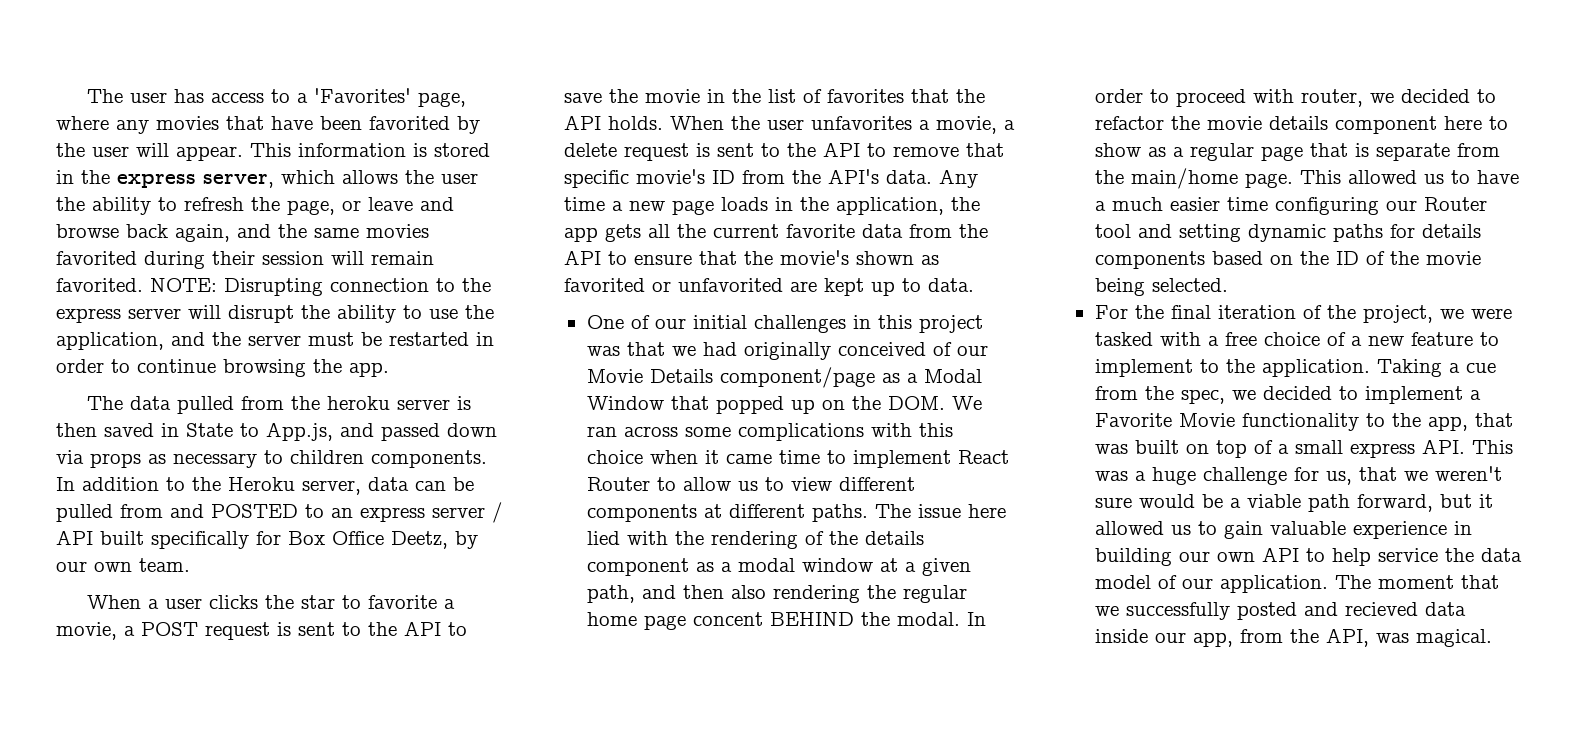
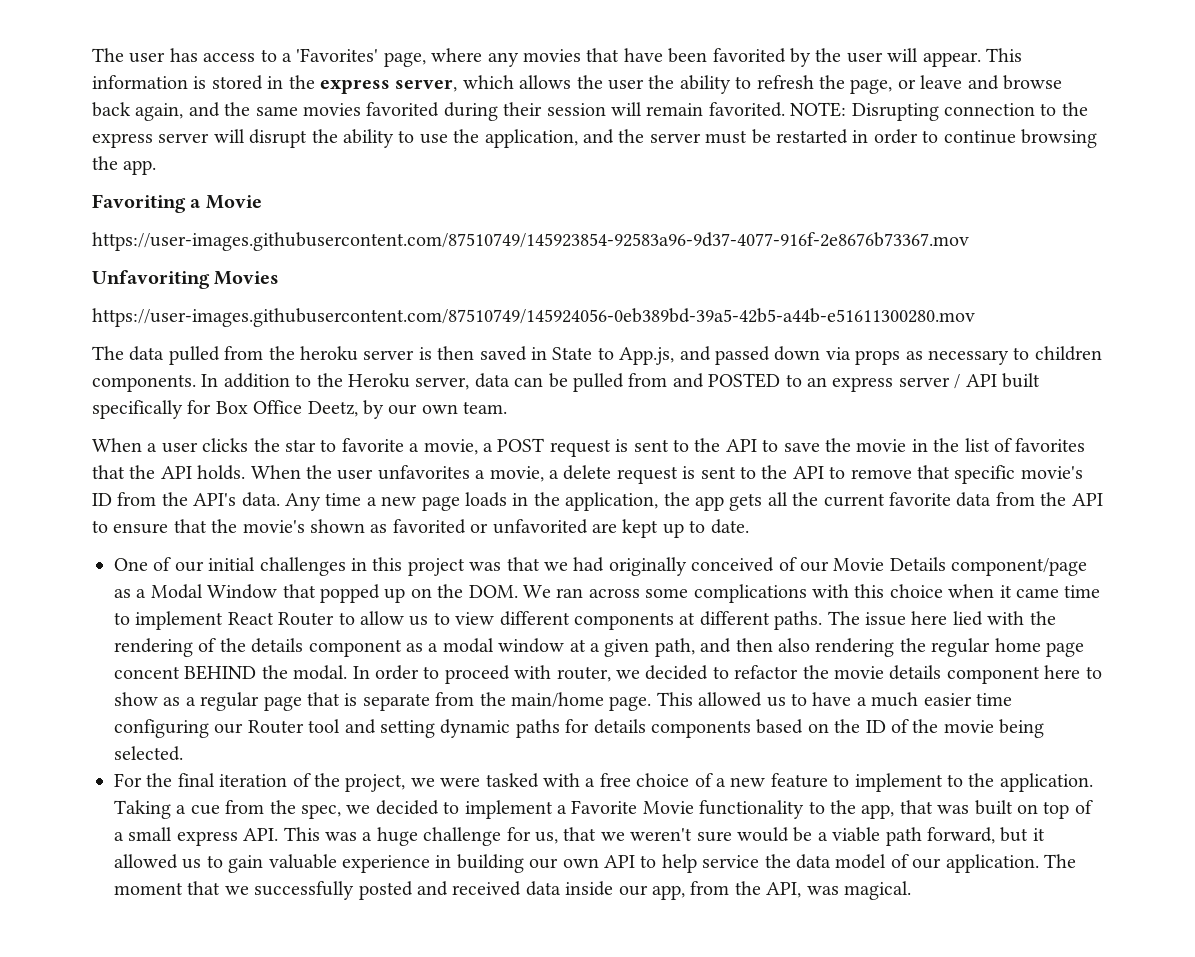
(389, 369) none -> [92,194,262,213] [92,232,969,251] [92,270,280,289] [92,308,975,327] // Favoriting a Movie // https://user-images.githubusercontent.com/87510749/145923854-92583a96-9d37-4077-916f-2e8676b73367.mov // Unfavoriting Movies // https://user-images.githubusercontent.com/87510749/145924056-0eb389bd-39a5-42b5-a44b-e51611300280.mov
[928,278,974,292] data. -> [710,519,749,534] date.
[1344,602,1418,616] recieved -> [452,881,522,896] received

